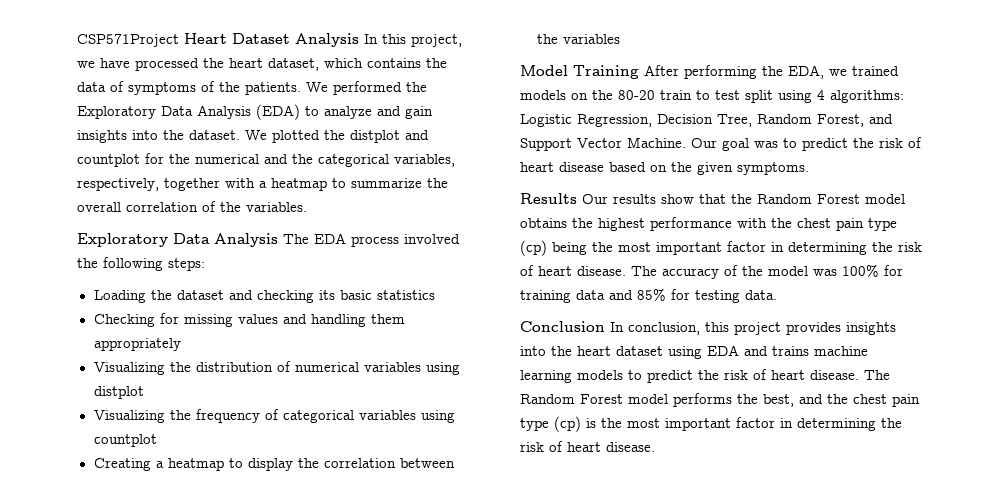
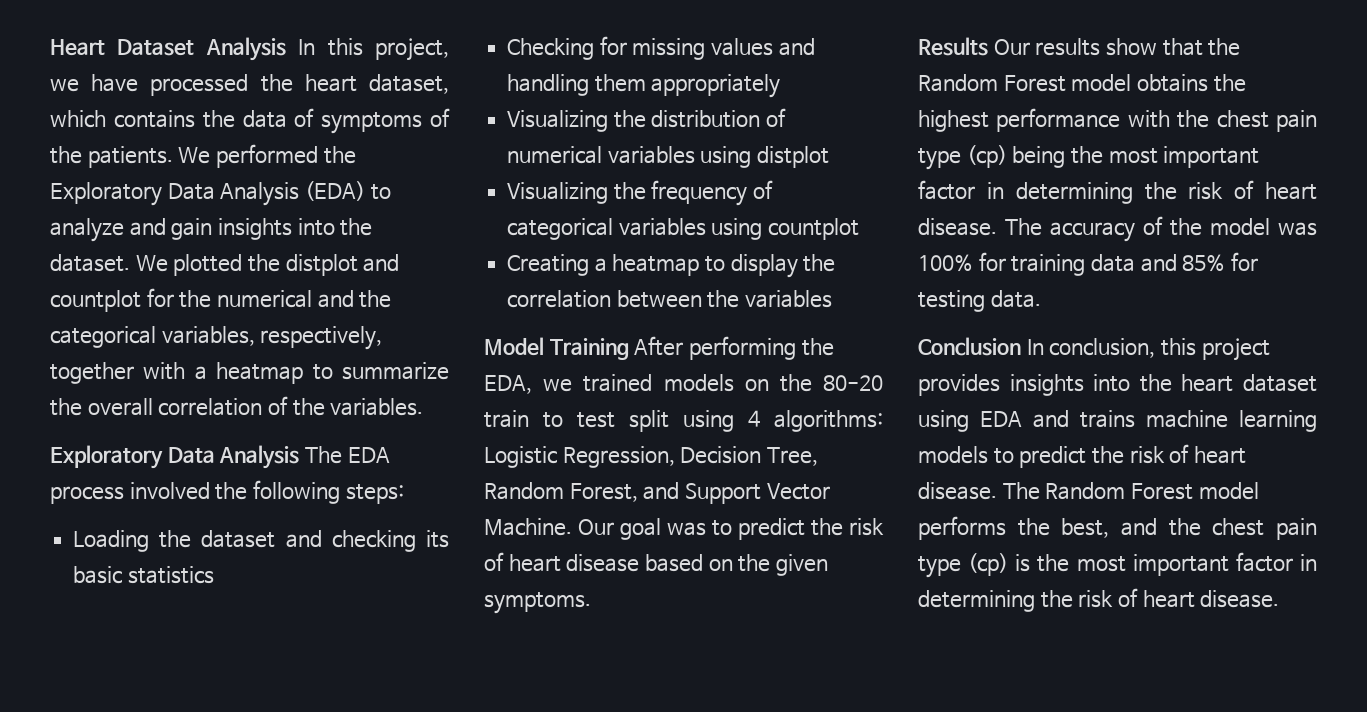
[77,34,179,47] CSP571Project -> (50, 47) none

